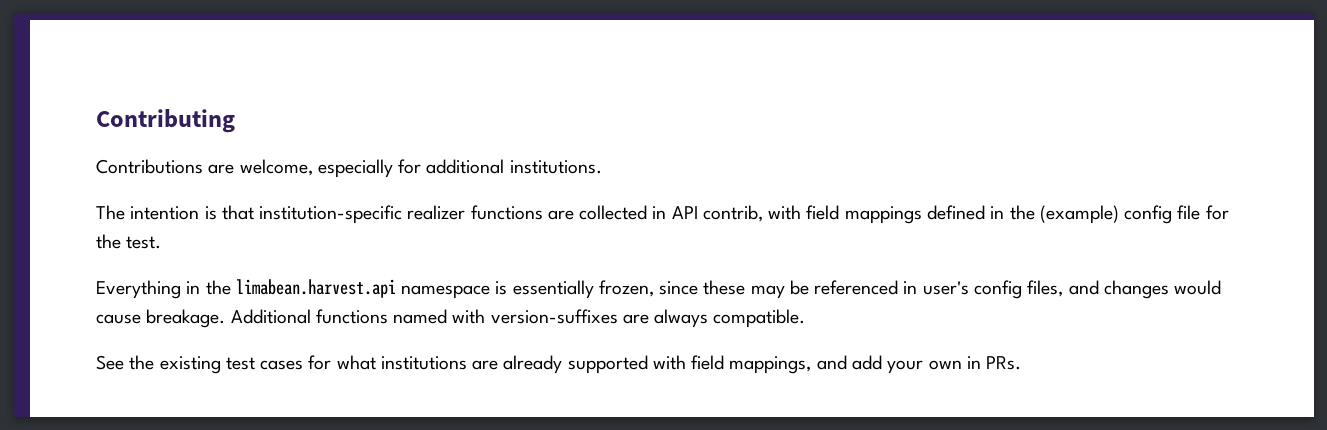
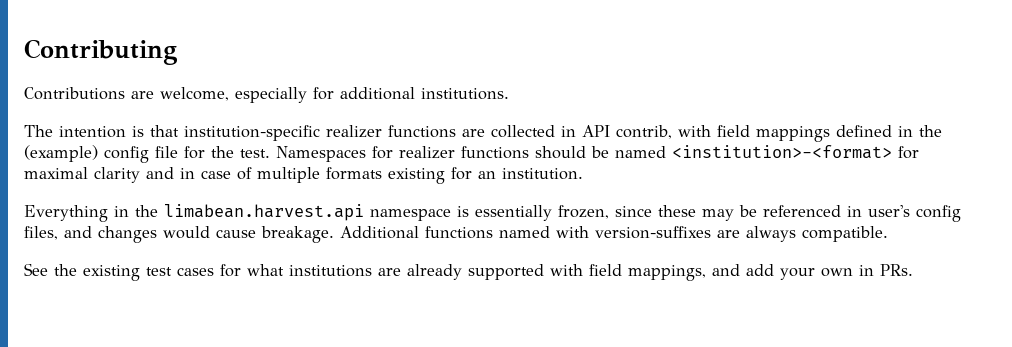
(162, 242) none -> [276,145,919,162] [24,167,583,184] Namespaces for realizer functions should be named <institution>-<format> for maximal clarity and in case of multiple formats existing for an institution.

